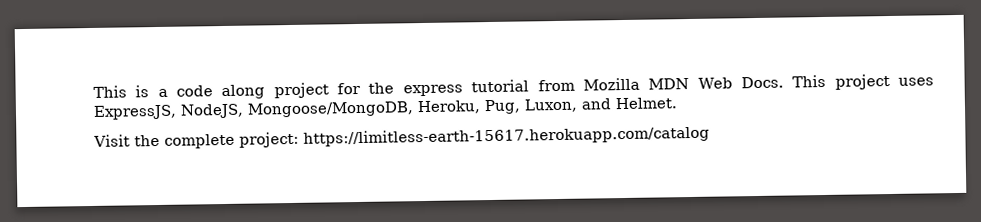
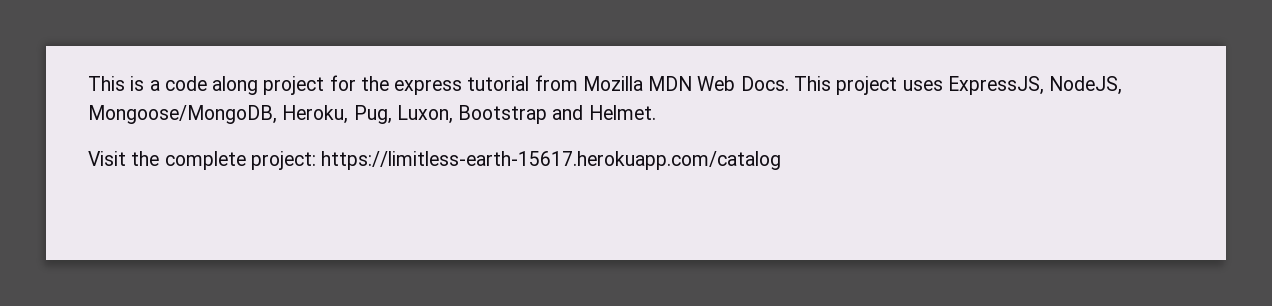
(578, 105) none -> [458,105,548,124] Bootstrap

